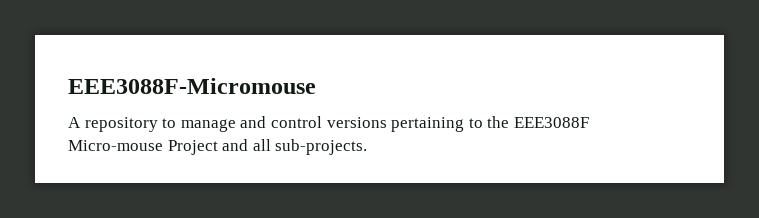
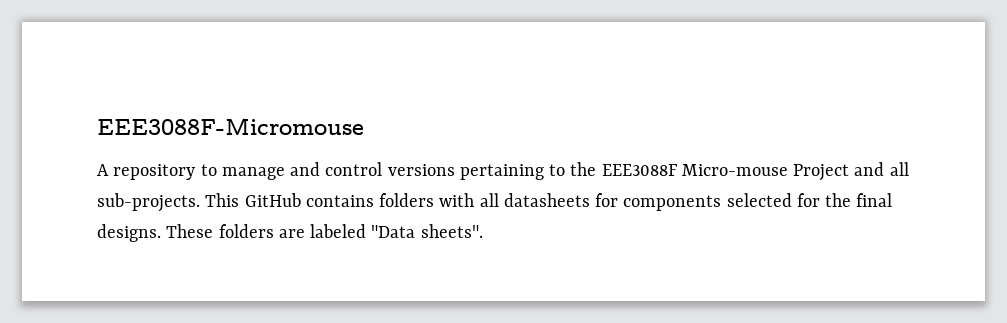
(368, 147) none -> [205,193,893,211] [97,224,483,242] This GitHub contains folders with all datasheets for components selected for the final designs. These folders are labeled "Data sheets".

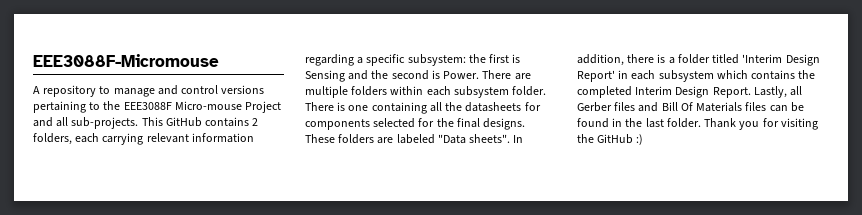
[379,193,499,207] folders with all -> [252,118,259,126] [33,133,254,145] [305,54,521,66] [305,70,531,82] [305,86,547,98] [305,102,463,114] 2 folders, each carrying relevant information regarding a specific subsystem: the first is Sensing and the second is Power. There are multiple folders within each subsystem folder. There is one containing all the
(483, 231) none -> [513,135,524,143] [577,54,820,66] [577,70,816,82] [577,86,803,98] [577,102,804,112] [577,118,818,130] [577,134,644,145] In addition, there is a folder titled 'Interim Design Report' in each subsystem which contains the completed Interim Design Report. Lastly, all Gerber files and Bill Of Materials files can be found in the last folder. Thank you for visiting the GitHub :)

